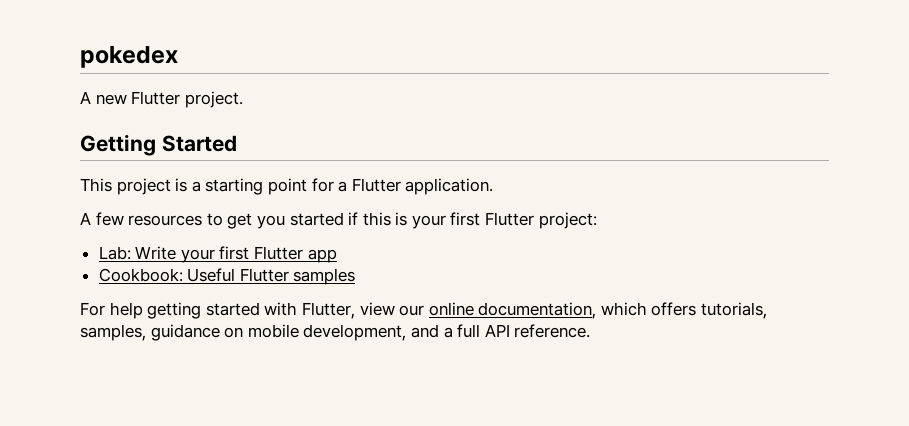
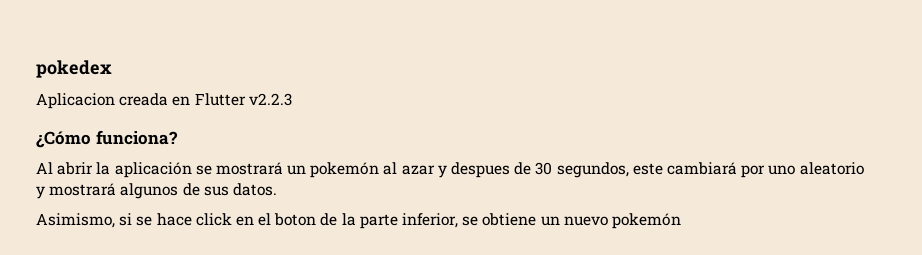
[80,91,243,108] [80,134,237,156] [80,178,494,195] [80,212,597,229] [98,246,337,263] [98,268,356,285] [80,302,768,319] [80,324,591,341] A new Flutter project. // Getting Started // This project is a starting point for a Flutter application. // A few resources to get you started if this is your first Flutter project: // Lab: Write your first Flutter app // Cookbook: Useful Flutter samples // For help getting started with Flutter, view our online documentation, which offers tutorials, samples, guidance on mobile development, and a full API reference. -> [36,93,292,109] [36,130,178,148] [36,162,864,178] [36,183,277,199] [36,213,681,229] Aplicacion creada en Flutter v2.2.3 // ¿Cómo funciona? // Al abrir la aplicación se mostrará un pokemón al azar y despues de 30 segundos, este cambiará por uno aleatorio y mostrará algunos de sus datos. // Asimismo, si se hace click en el boton de la parte inferior, se obtiene un nuevo pokemón

